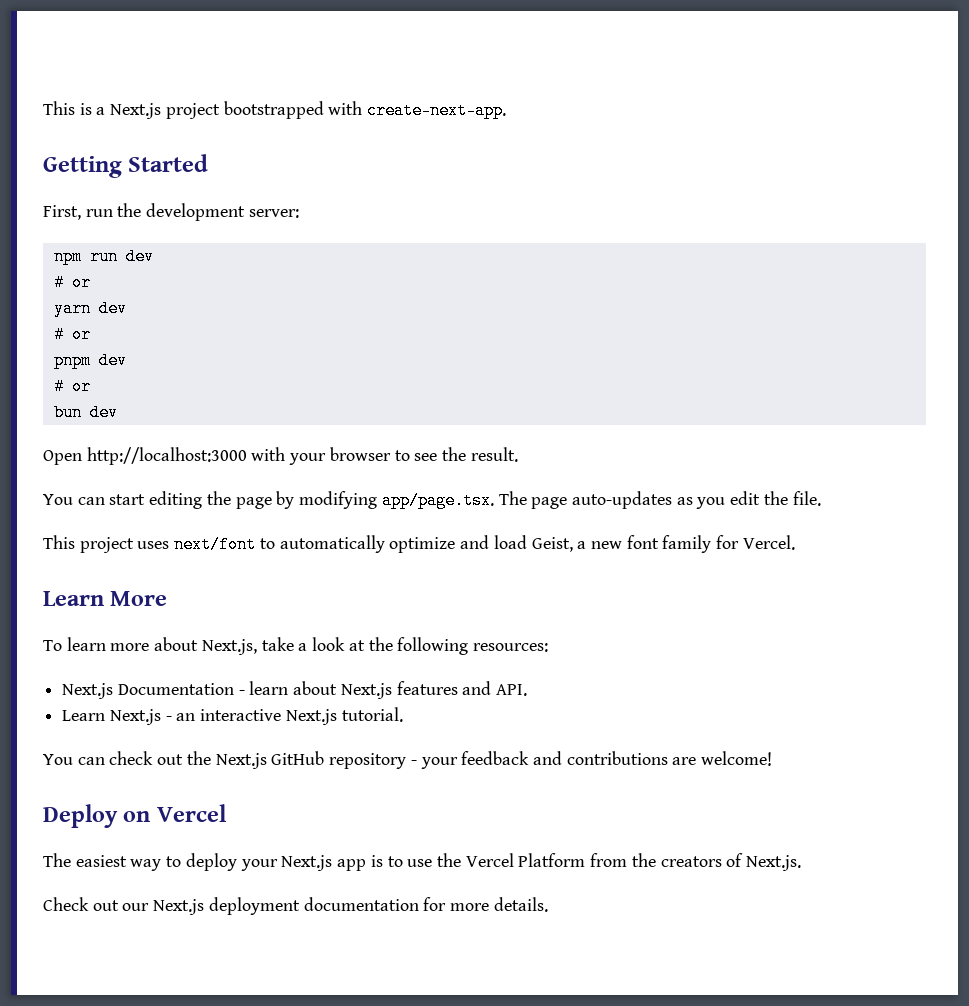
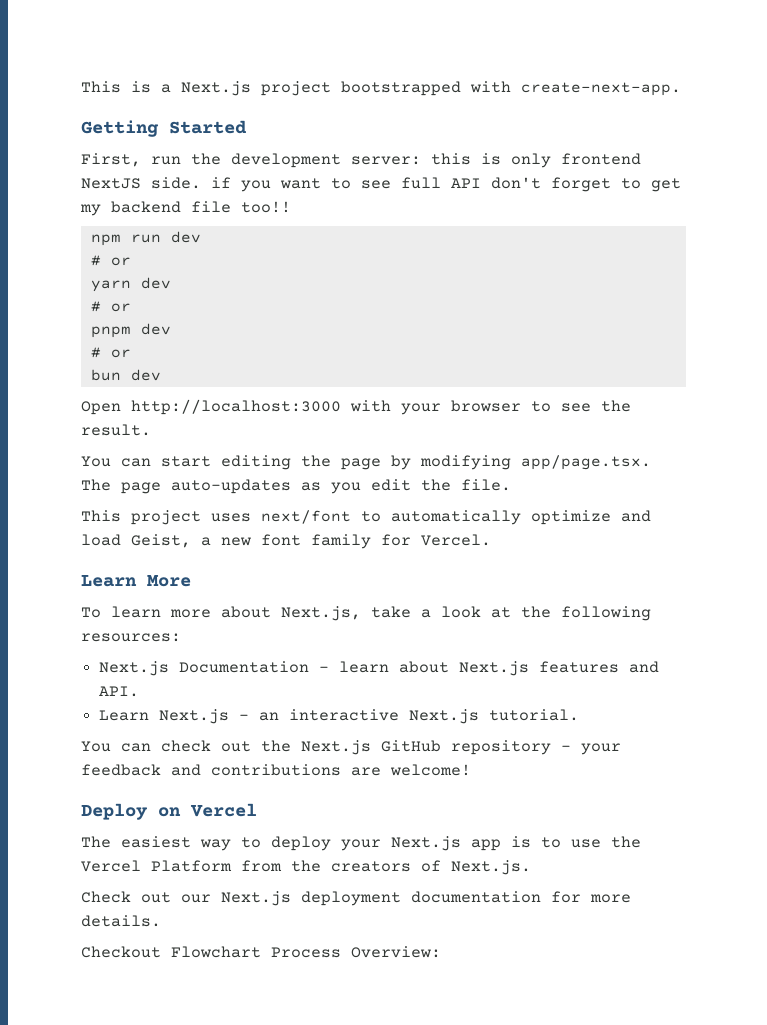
(299, 213) none -> [431,153,641,168] [81,177,681,192] [80,201,291,216] this is only frontend NextJS side. if you want to see full API don't forget to get my backend file too!!
(548, 904) none -> [81,946,441,958] // Checkout Flowchart Process Overview:

